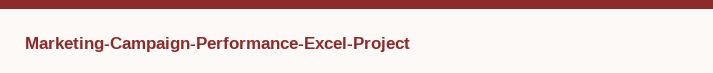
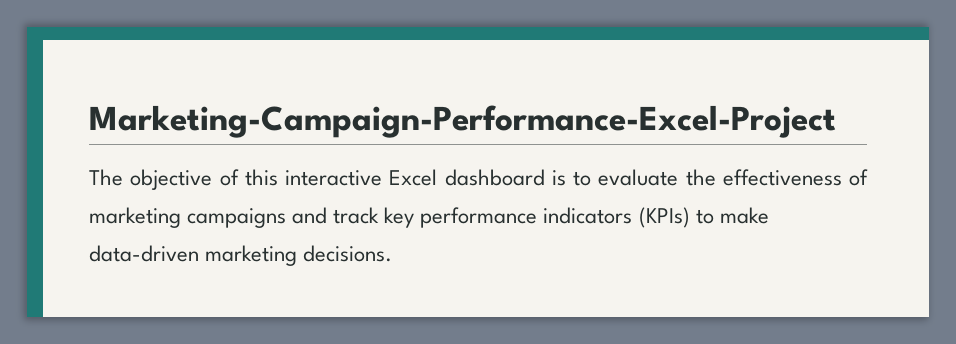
(410, 44) none -> [89,169,868,190] [89,207,769,228] [89,245,393,266] // The objective of this interactive Excel dashboard is to evaluate the effectiveness of marketing campaigns and track key performance indicators (KPIs) to make data-driven marketing decisions.

